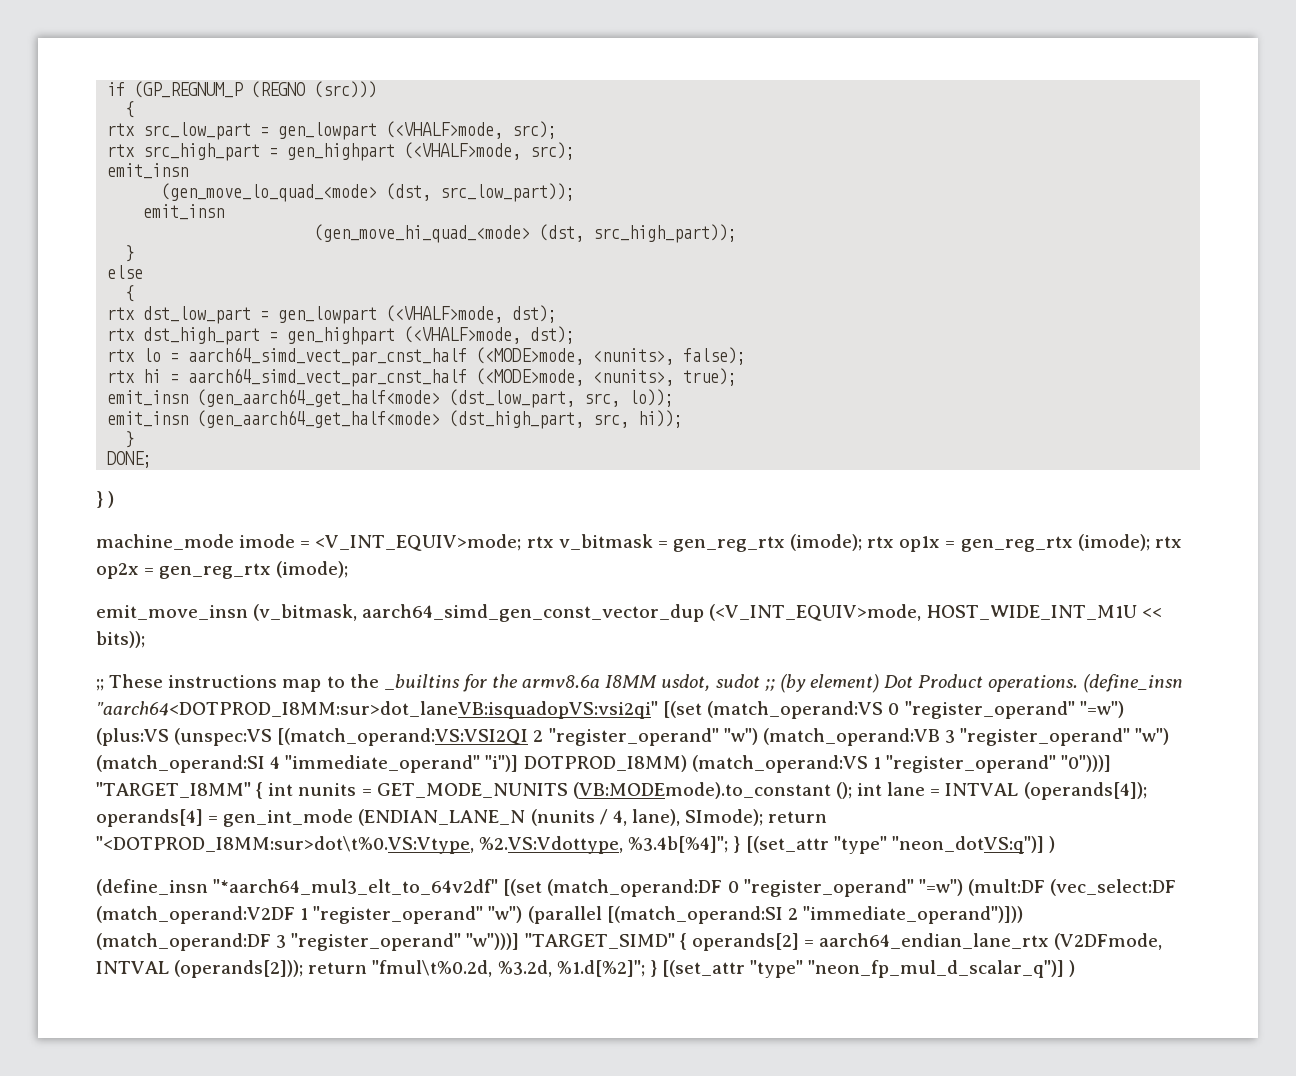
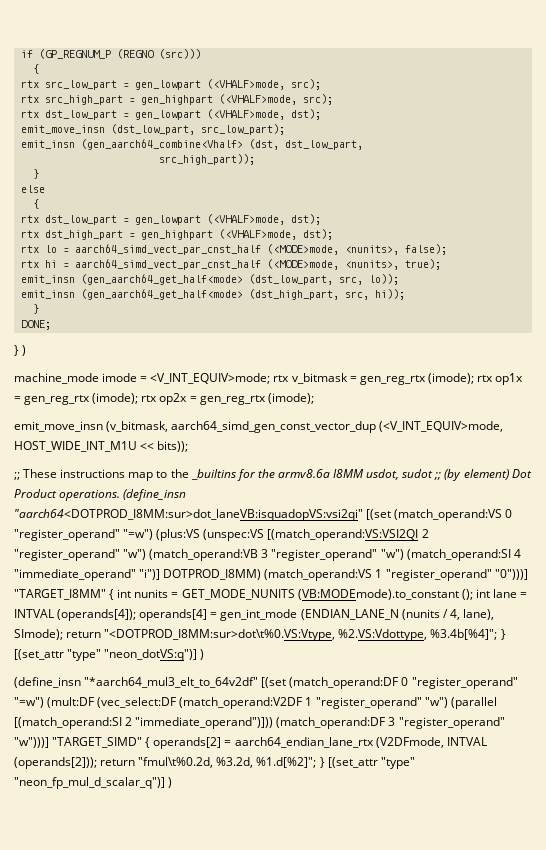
[107,163,189,179] [161,183,576,202] [143,204,225,220] [314,224,585,243] emit_insn // (gen_move_lo_quad_<mode> (dst, src_low_part)); // emit_insn // (gen_move_hi_quad_<mode> (dst, -> [20,109,321,120] [20,124,285,135] [20,139,363,150] rtx dst_low_part = gen_lowpart (<VHALF>mode, dst); // emit_move_insn (dst_low_part, src_low_part); // emit_insn (gen_aarch64_combine<Vhalf> (dst, dst_low_part, //

